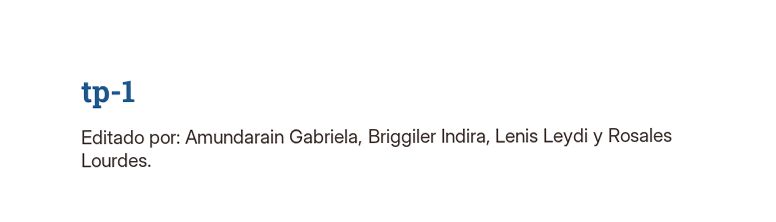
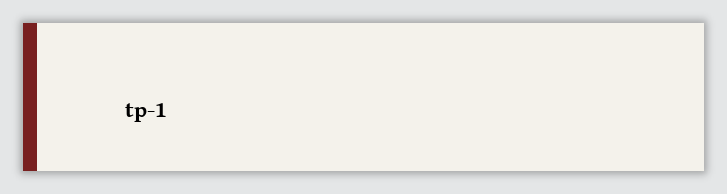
[81,127,674,148] [81,152,152,168] // Editado por: Amundarain Gabriela, Briggiler Indira, Lenis Leydi y Rosales Lourdes. -> (167, 112) none

